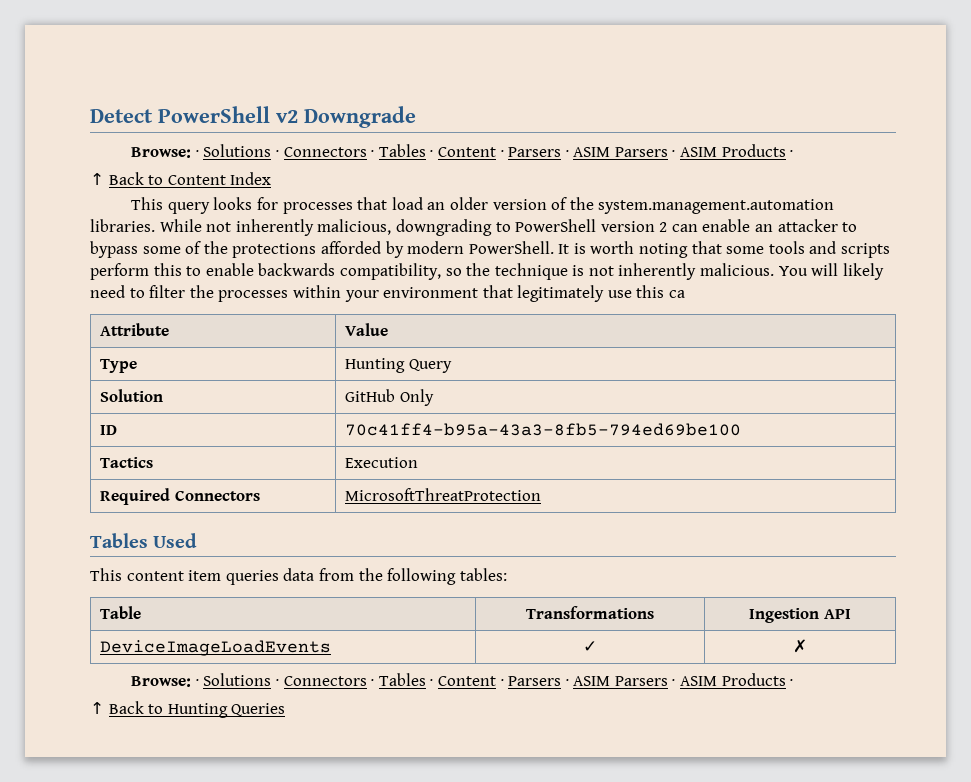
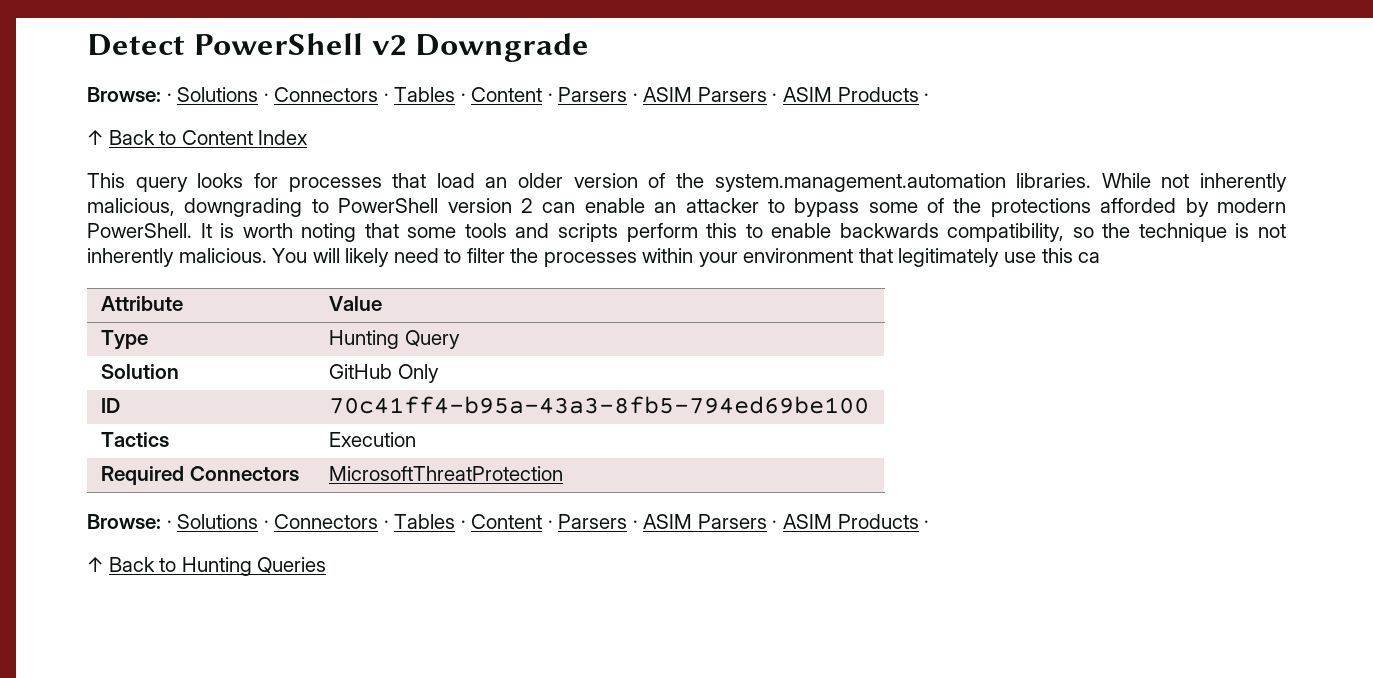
[90,533,198,548] [90,568,507,585] [100,606,142,619] [526,606,654,619] [749,608,851,623] [100,640,332,656] [583,641,597,652] [793,639,807,653] // Tables Used // This content item queries data from the following tables: // Table | Transformations | Ingestion API // DeviceImageLoadEvents | ✓ | ✗ -> (564, 473) none

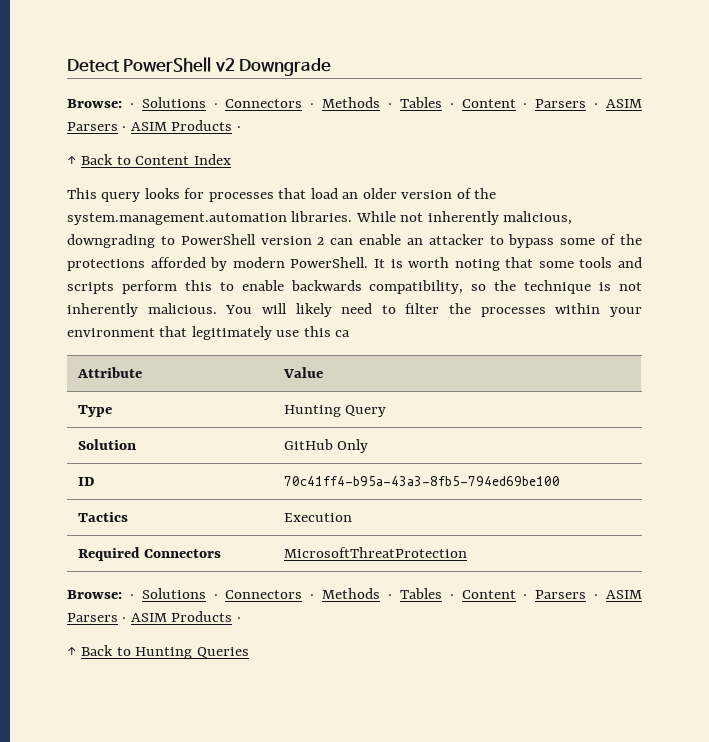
(389, 97) none -> [322,97,392,108] Methods ·
(389, 524) none -> [322,588,392,599] Methods ·

